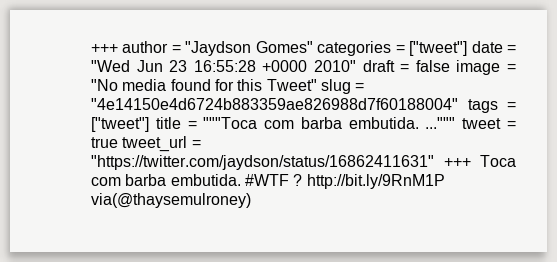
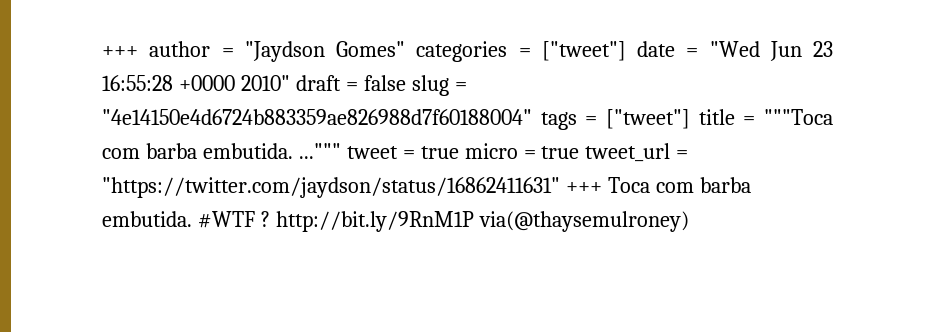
[456,60,517,75] [91,79,317,91] image = "No media found for this Tweet" -> (406, 83) none
(118, 142) none -> [464,143,580,159] micro = true

